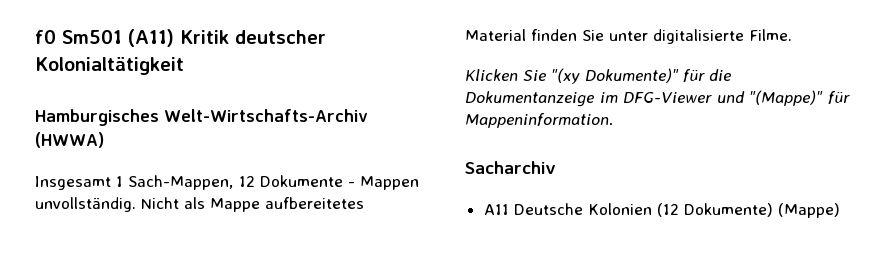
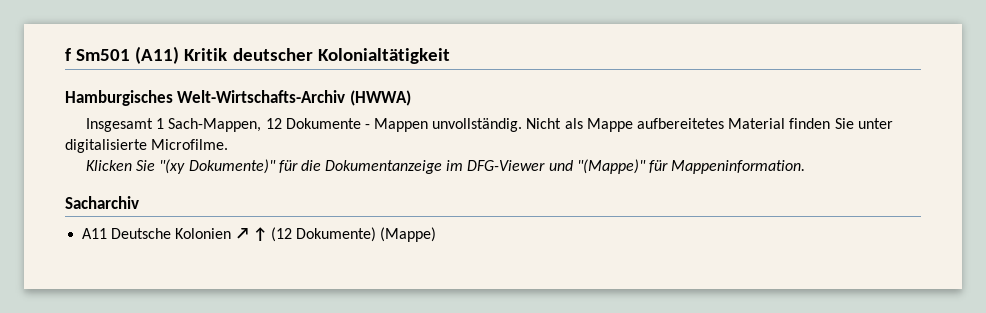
[35,30,56,44] f0 -> [65,48,71,61] f
[749,29,792,41] Filme. -> [151,139,229,150] Microfilme.
(652, 209) none -> [235,227,267,241] ↗ ↑

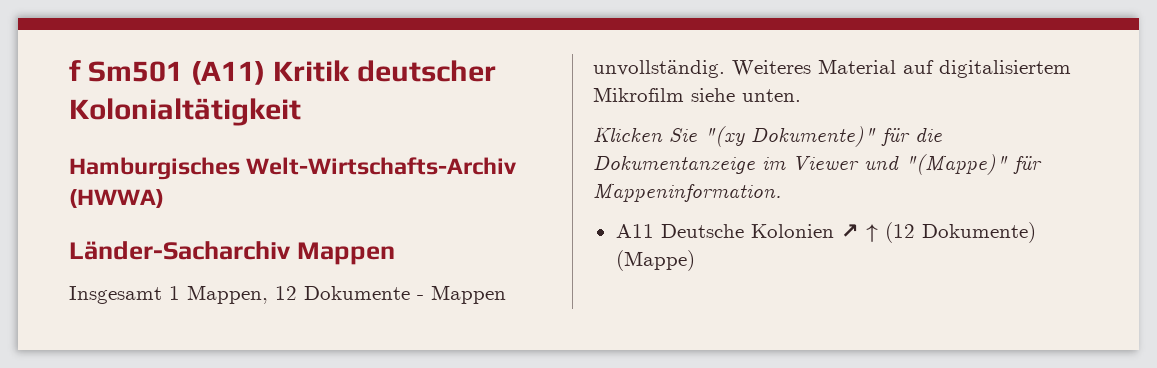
(411, 98) none -> [69,241,395,265] // Länder-Sacharchiv Mappen
[168,118,262,132] Sach-Mappen, -> [187,285,268,304] Mappen,
[526,118,893,132] [65,139,229,153] Nicht als Mappe aufbereitetes Material finden Sie unter digitalisierte Microfilme. -> [732,59,1071,78] [593,87,801,102] Weiteres Material auf digitalisiertem Mikrofilm siehe unten.
[467,160,546,171] DFG-Viewer -> [792,156,859,170] Viewer
[65,196,139,209] // Sacharchiv -> (781, 192) none

